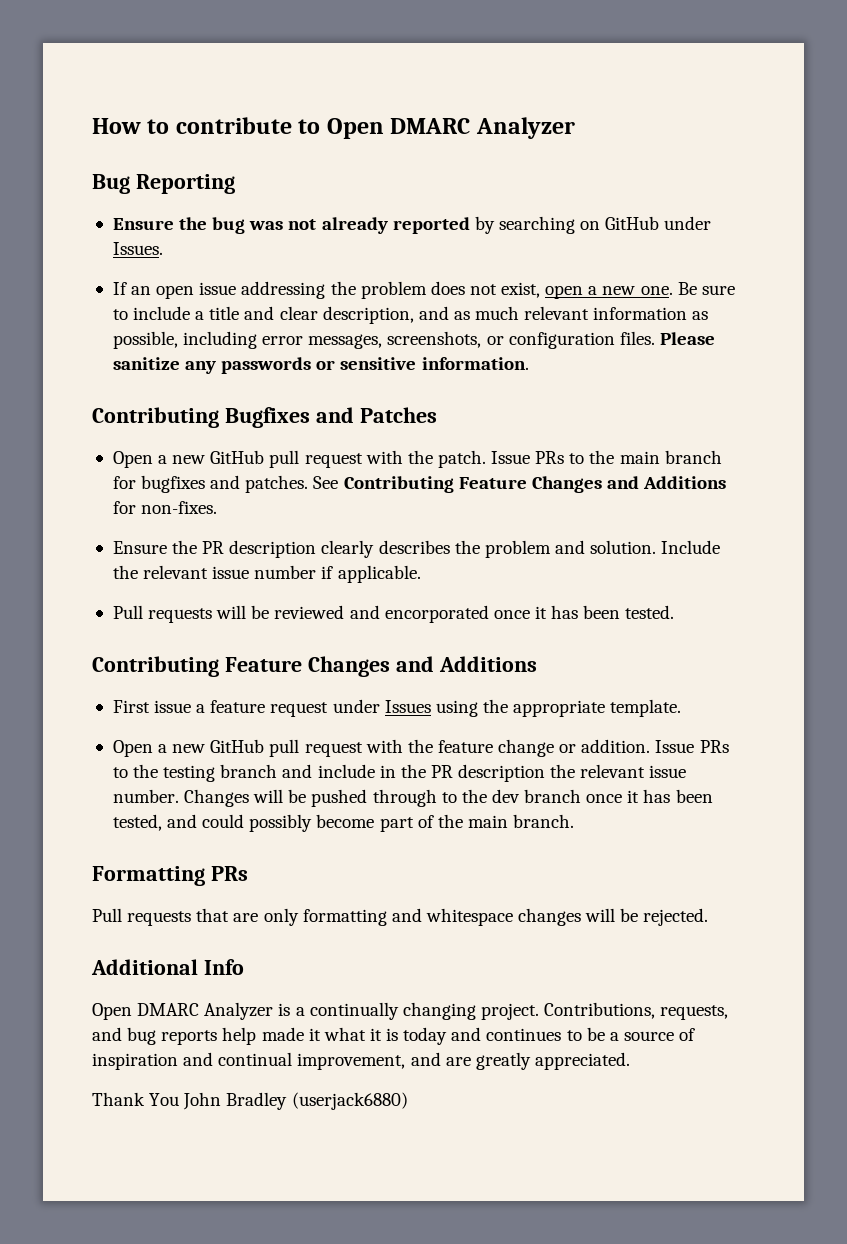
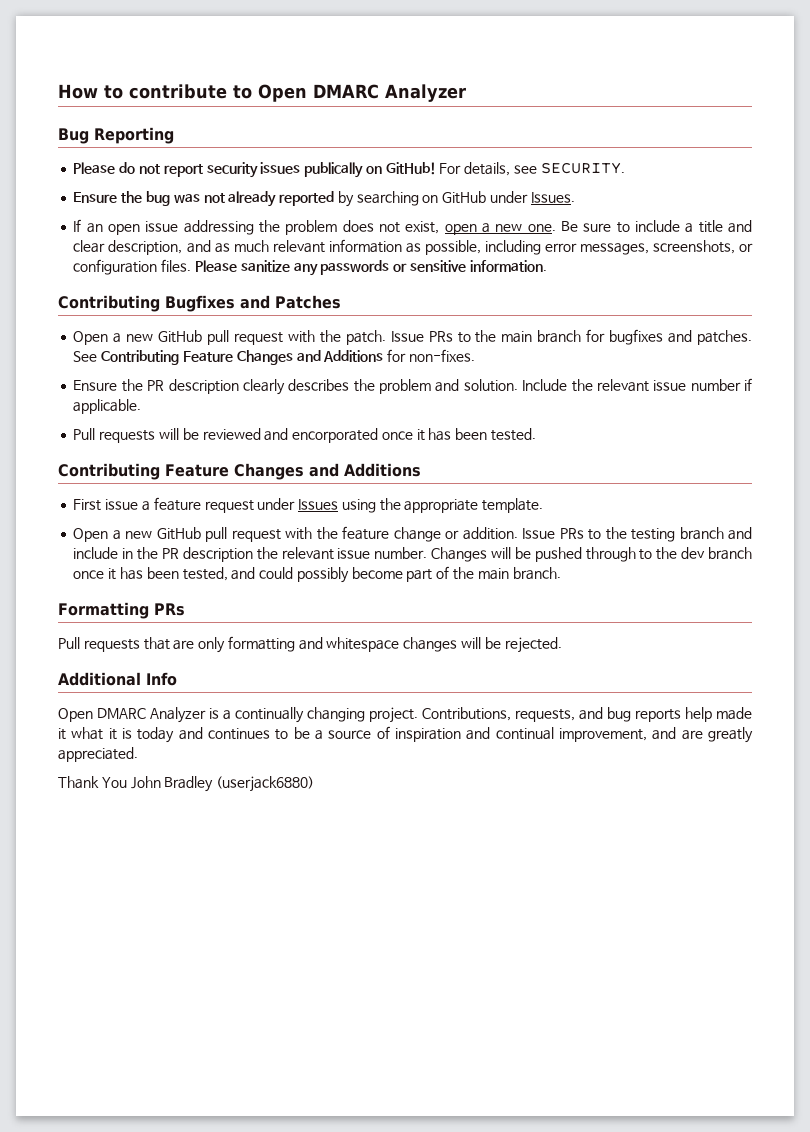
(235, 184) none -> [73,162,625,178] // Please do not report security issues publically on GitHub! For details, see SECURITY.

